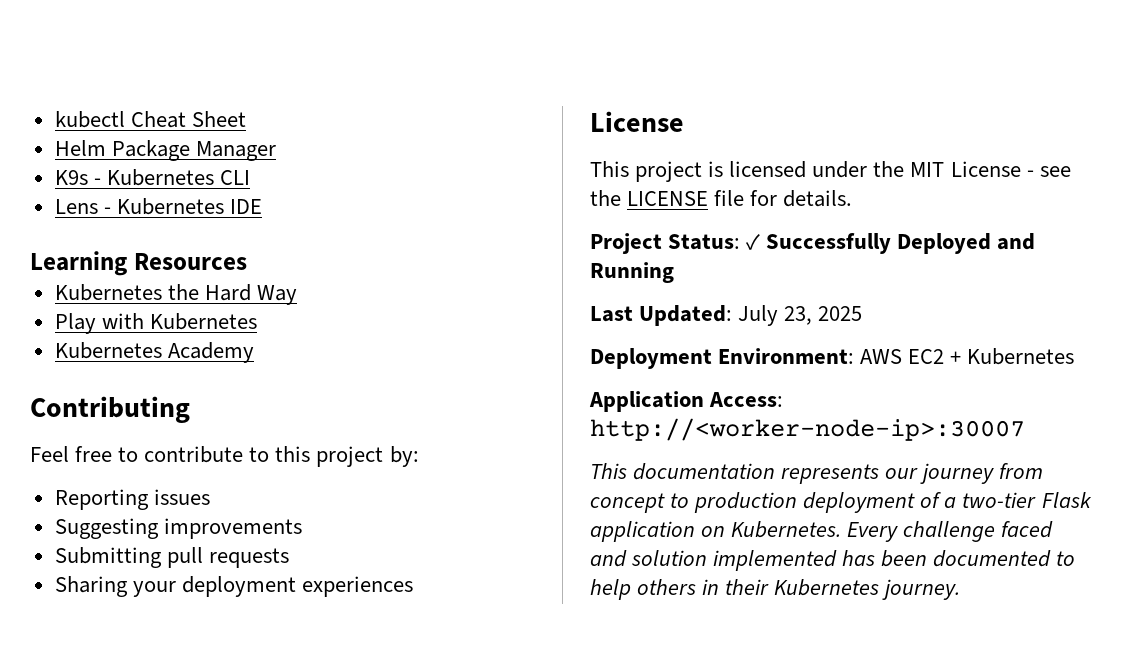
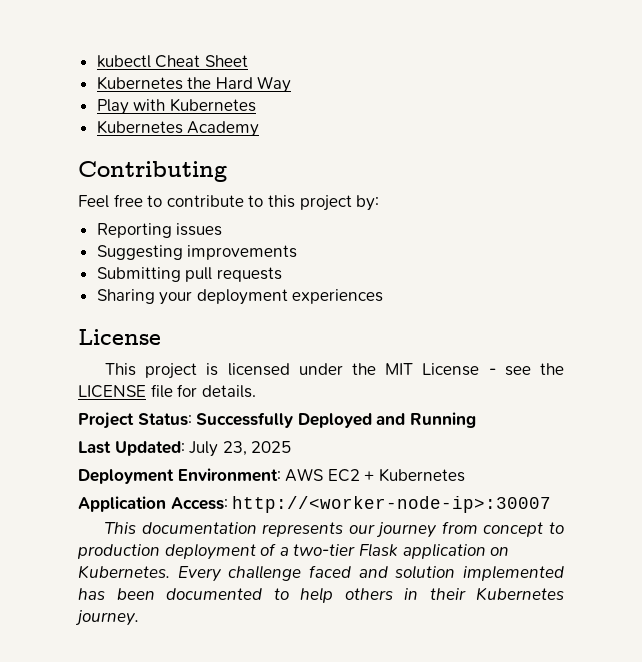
[54,140,276,161] [54,169,250,186] [54,198,262,215] [30,251,247,276] // Helm Package Manager // K9s - Kubernetes CLI // Lens - Kubernetes IDE // Learning Resources -> (248, 61) none
[746,234,761,250] ✓ -> (192, 419) none

